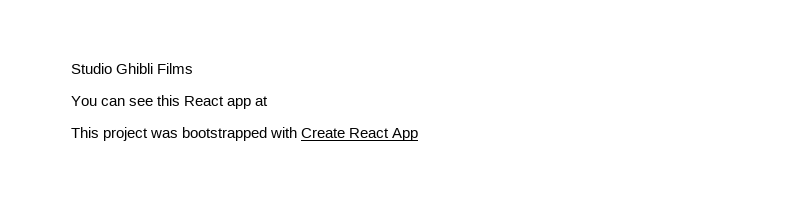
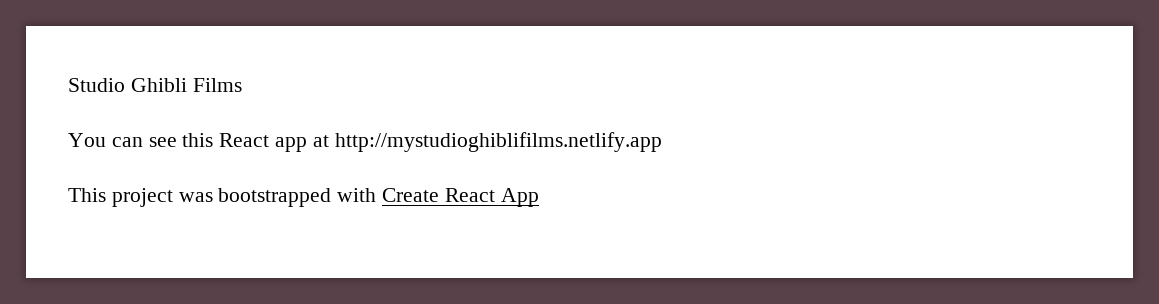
(269, 101) none -> [334,132,662,152] http://mystudioghiblifilms.netlify.app

